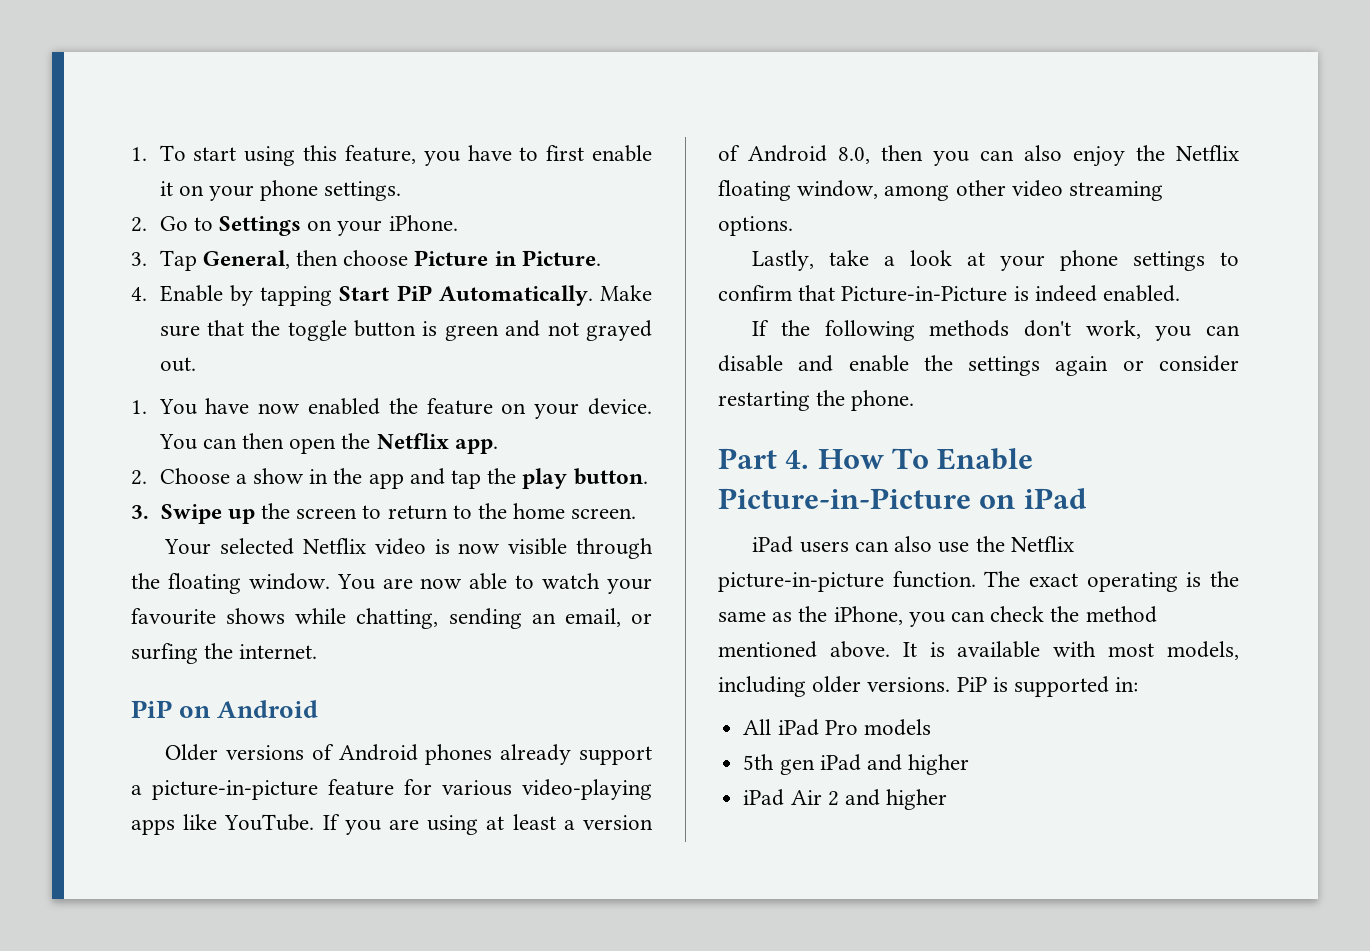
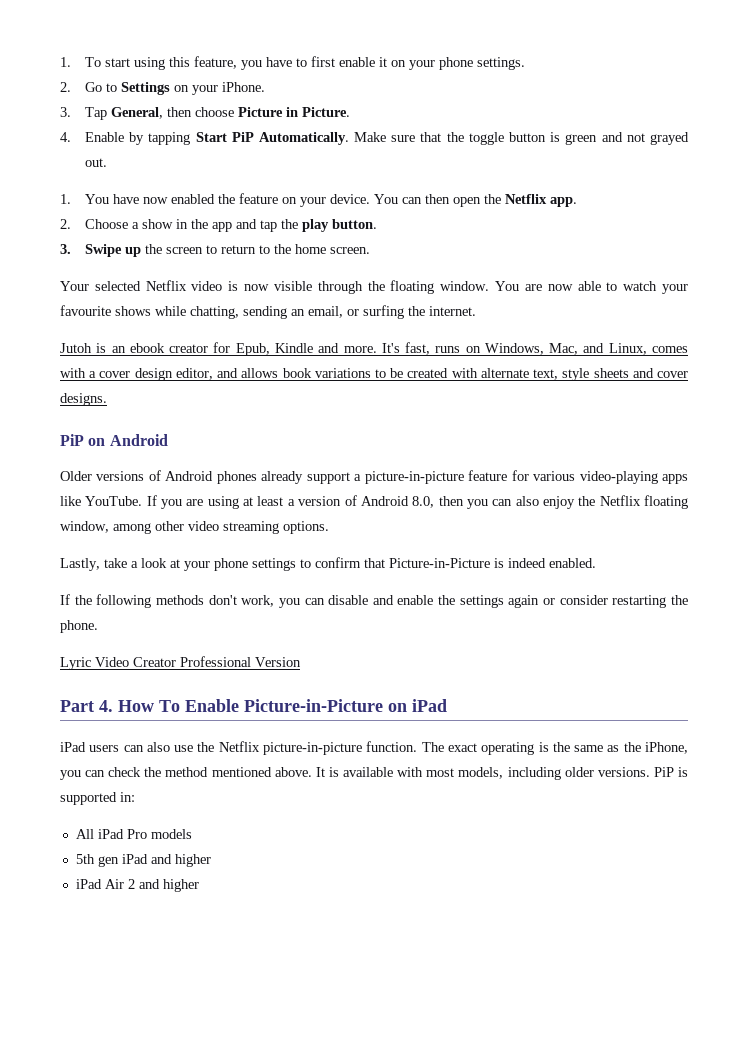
(318, 651) none -> [60,342,688,356] [60,368,688,381] [60,393,107,406] // Jutoh is an ebook creator for Epub, Kindle and more. It's fast, runs on Windows, Mac, and Linux, comes with a cover design editor, and allows book variations to be created with alternate text, style sheets and cover designs.
(915, 400) none -> [60,656,301,670] // Lyric Video Creator Professional Version

